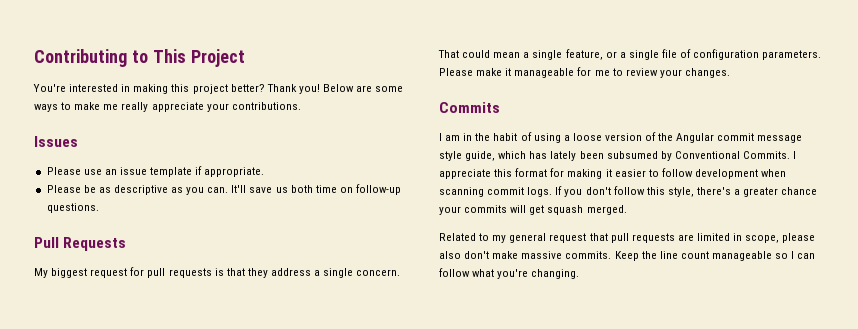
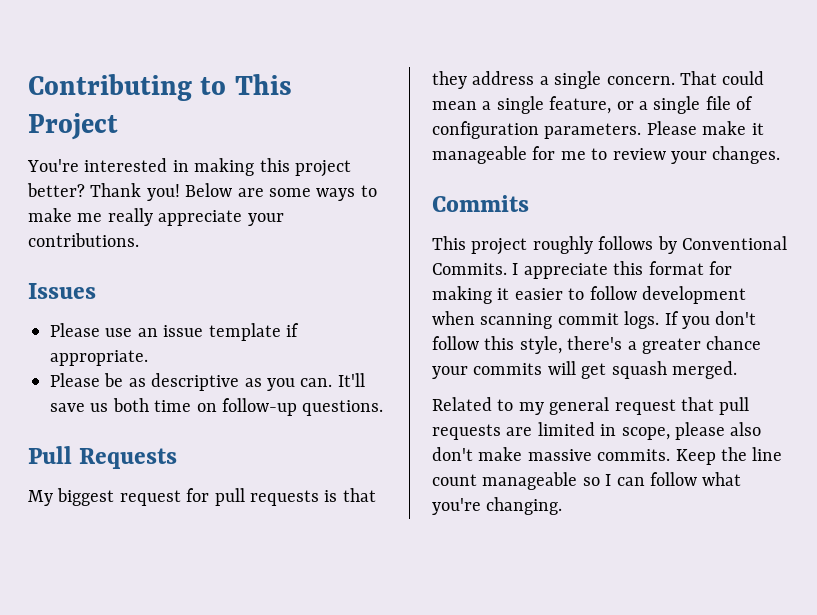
[439,132,803,143] [439,151,658,161] I am in the habit of using a loose version of the Angular commit message style guide, which has lately been subsumed -> [432,236,654,255] This project roughly follows

